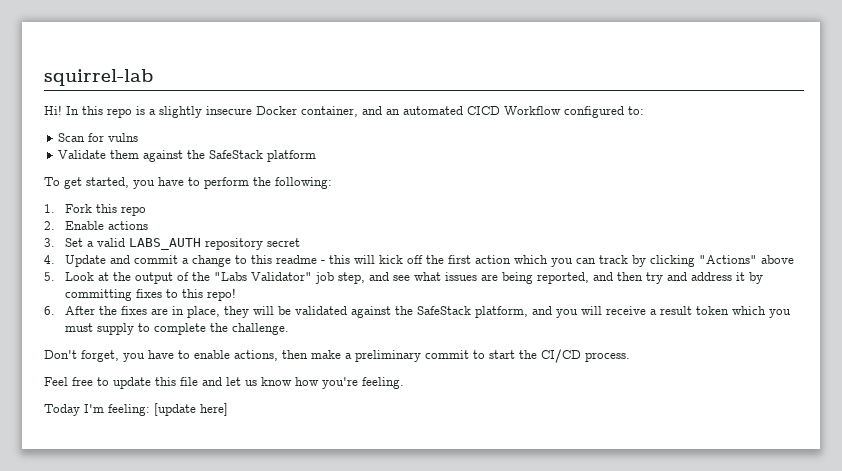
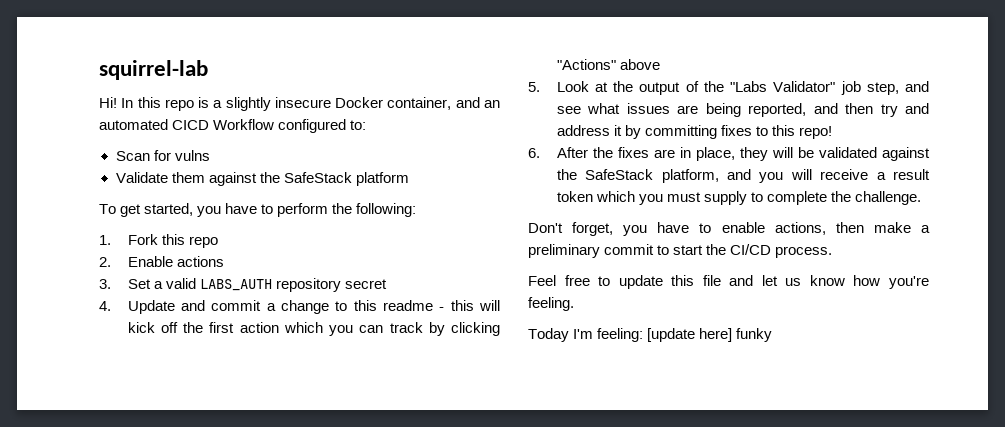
(228, 409) none -> [736,328,773,342] funky

